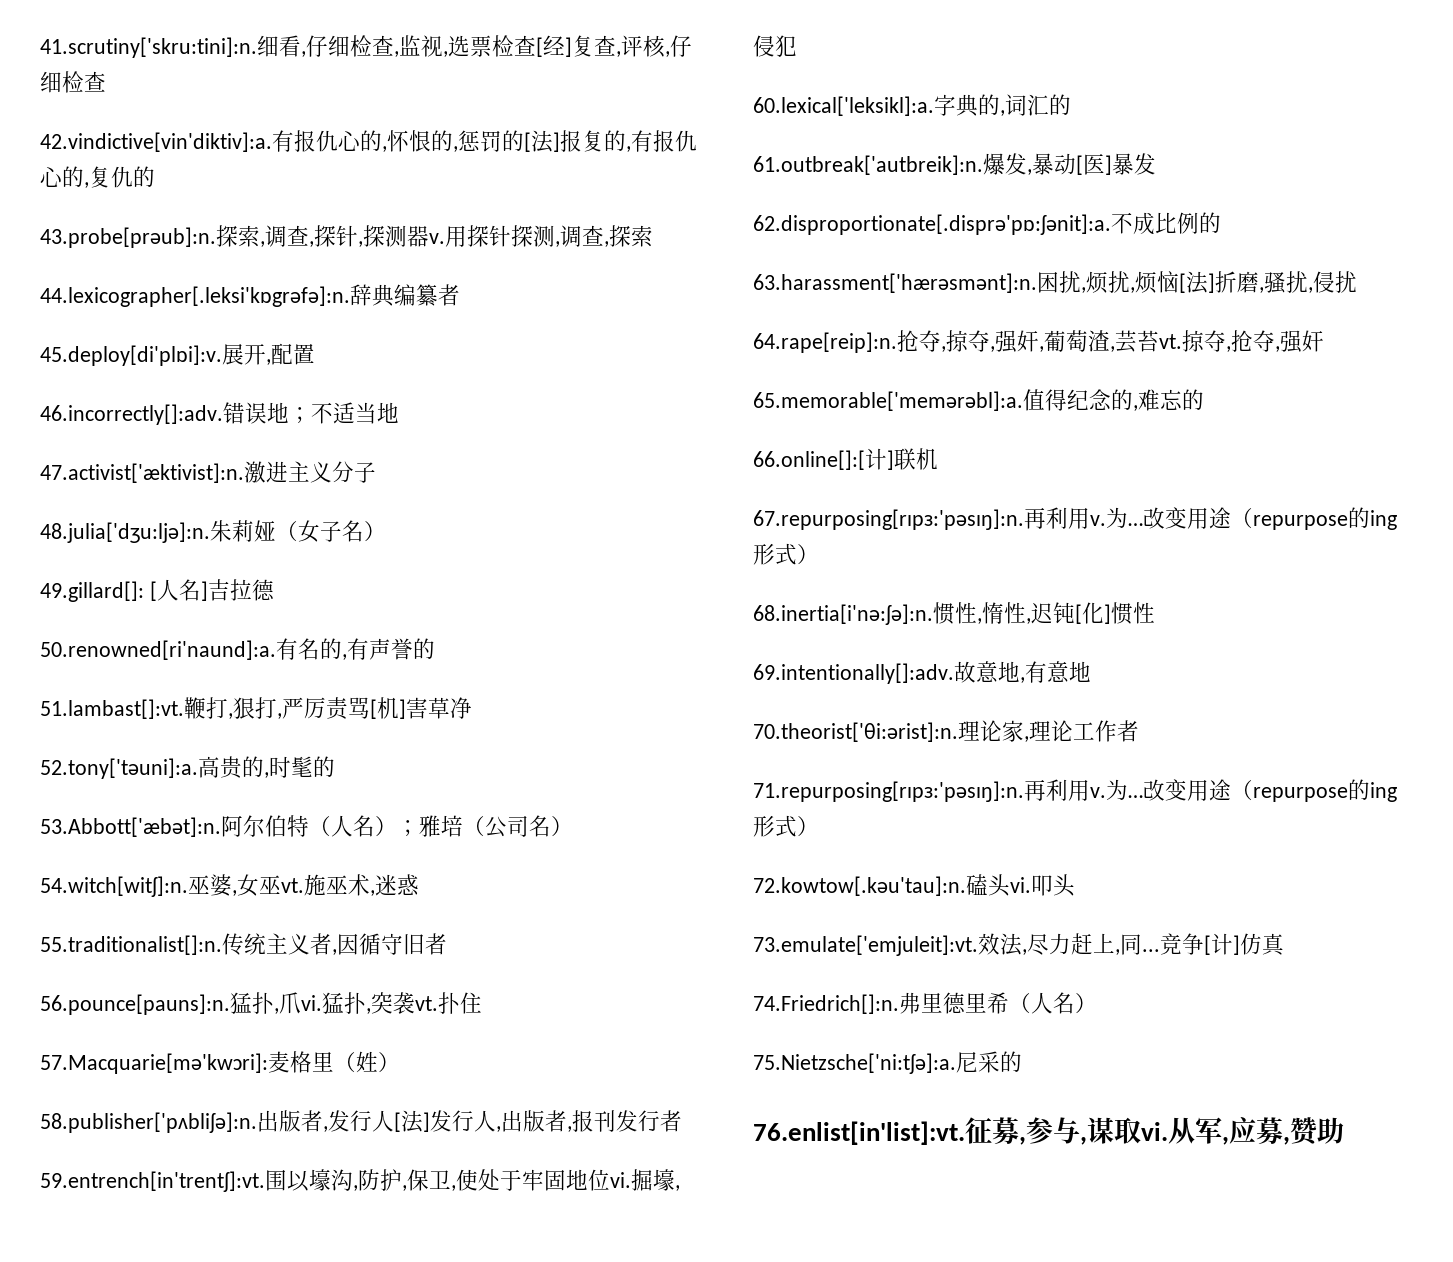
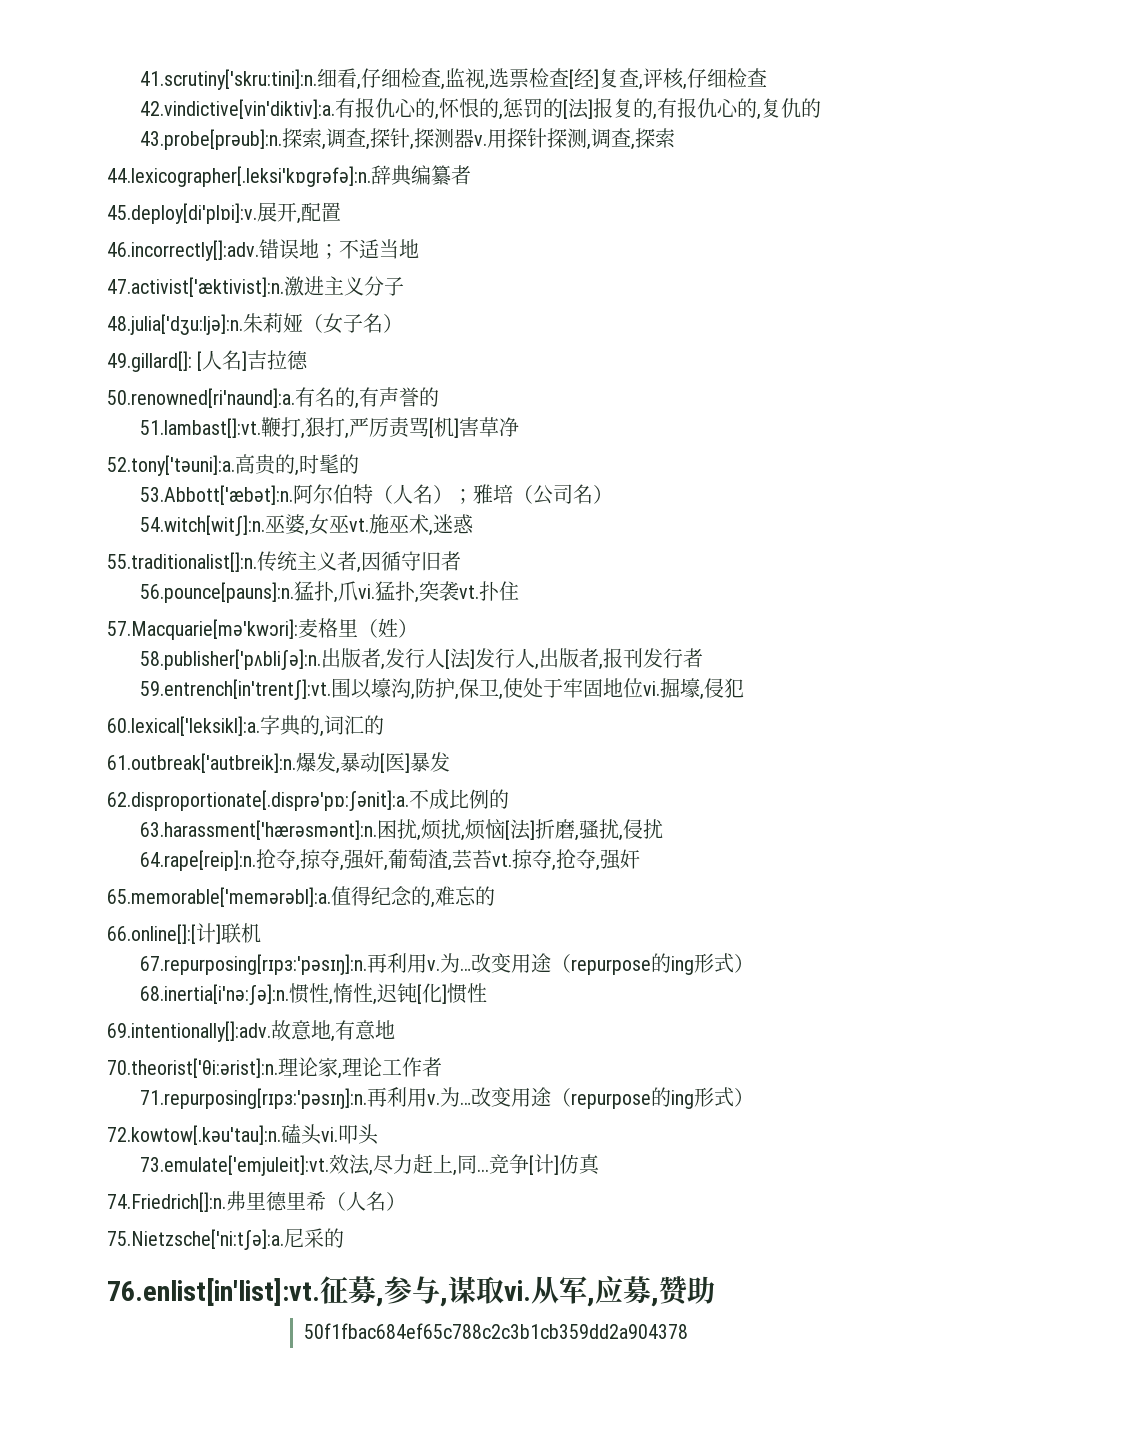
(1344, 1130) none -> [303,1323,688,1339] // 50f1fbac684ef65c788c2c3b1cb359dd2a904378

